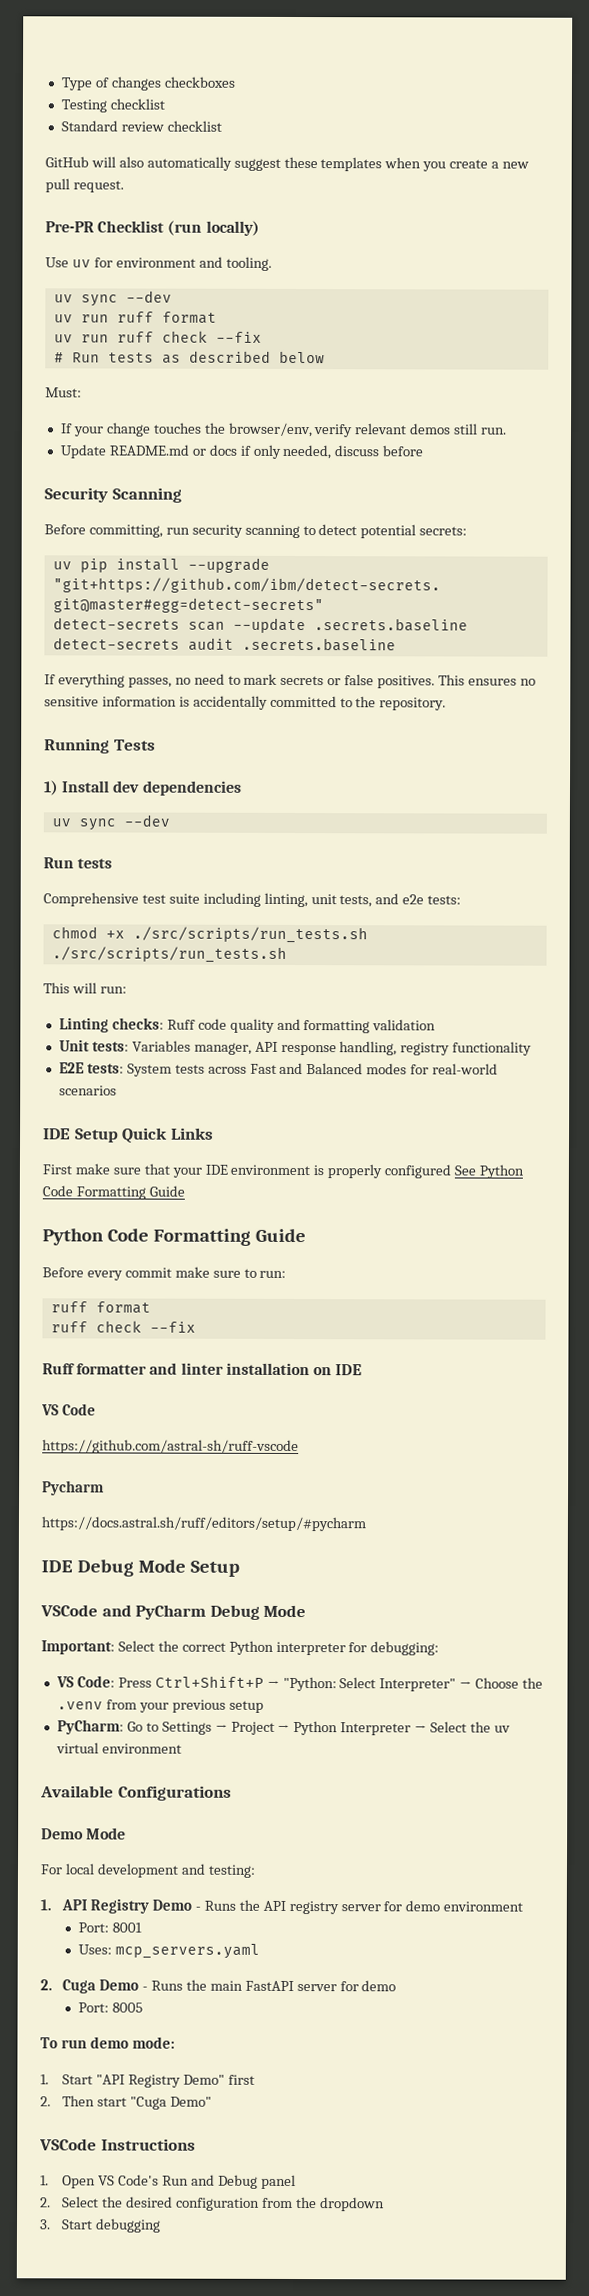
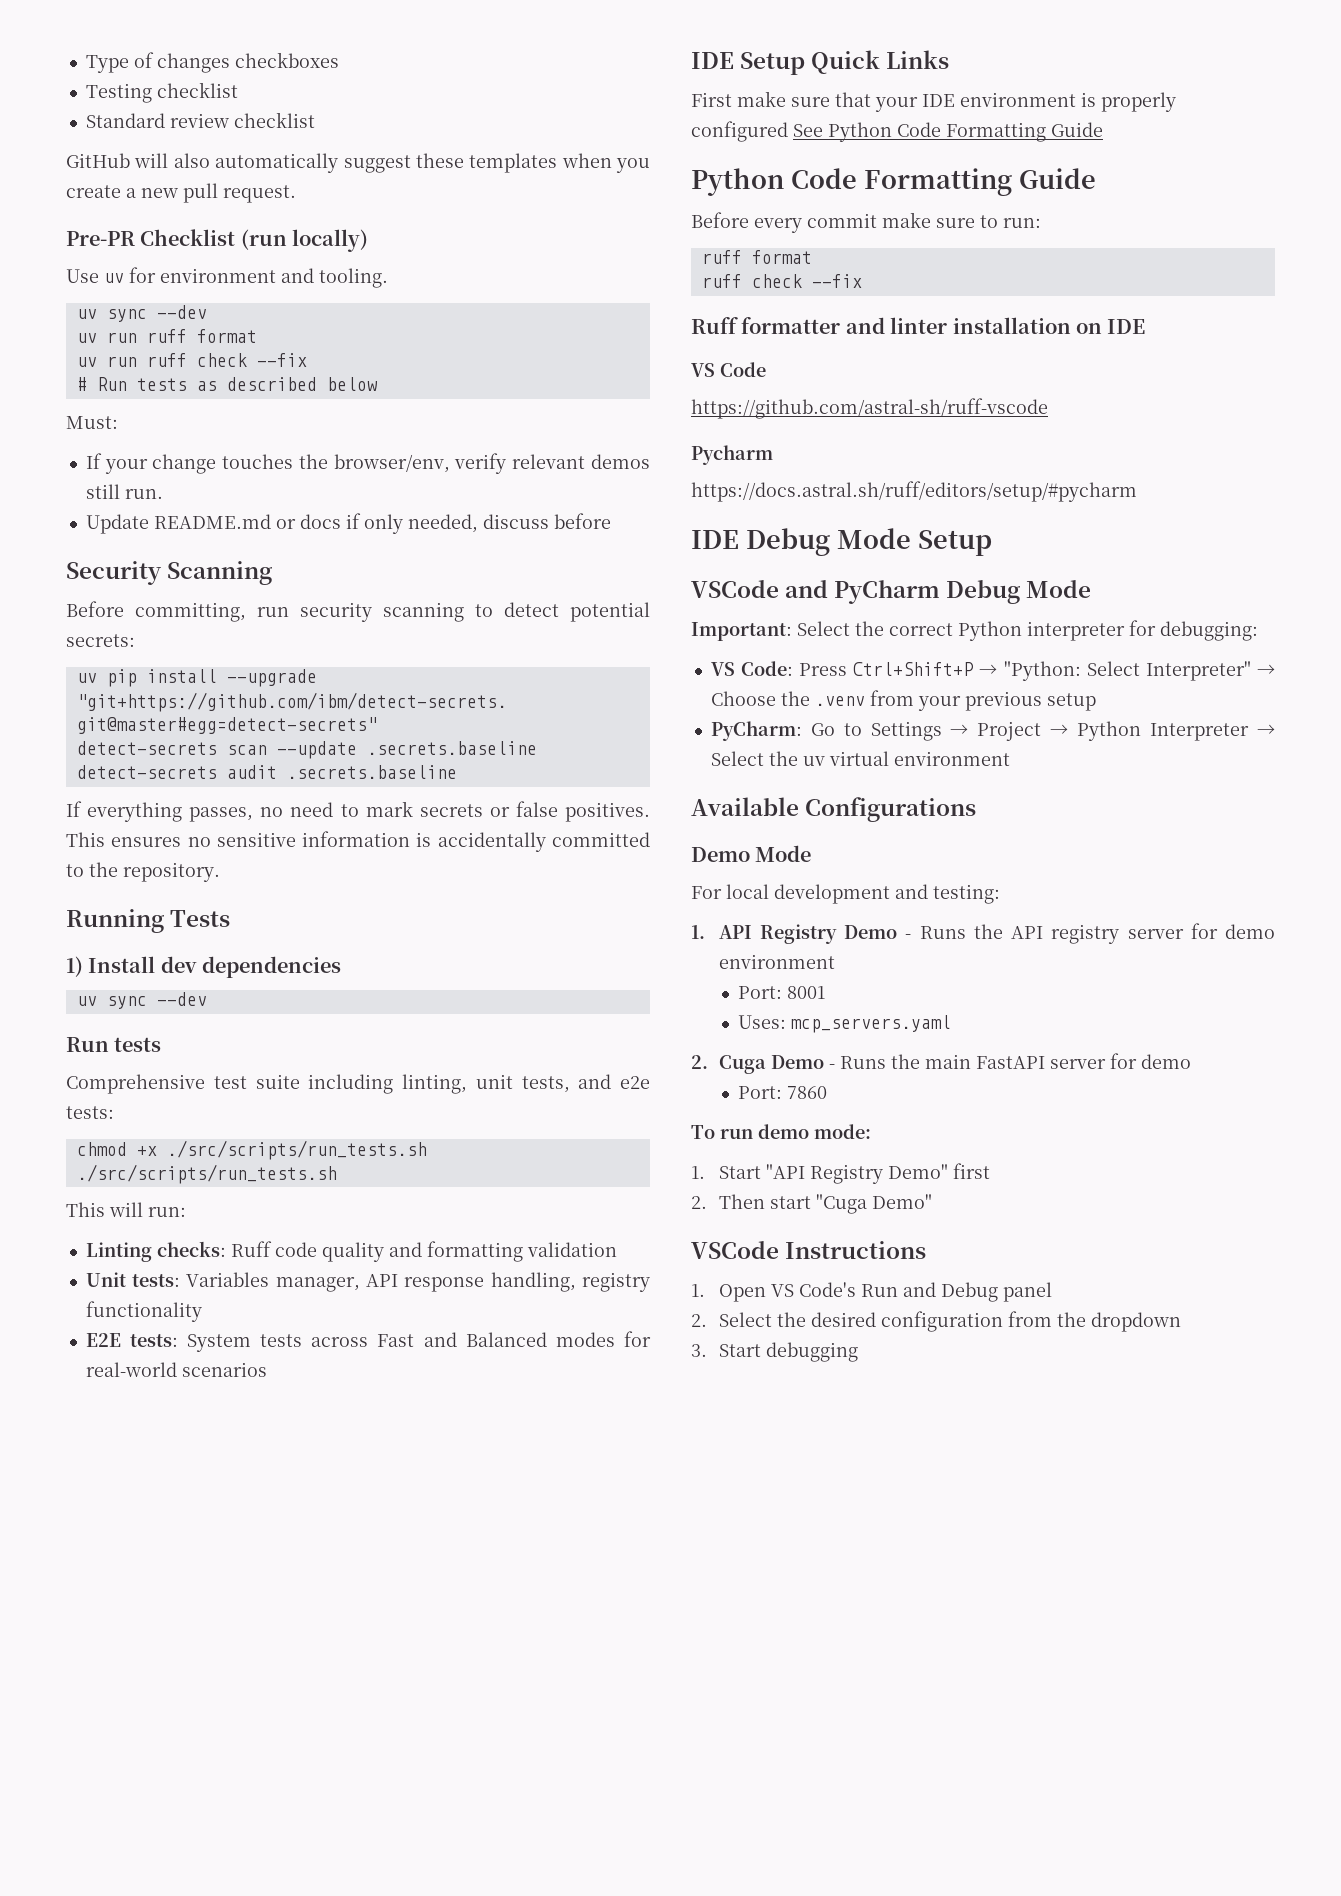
[112,2002,144,2013] 8005 -> [787,1086,828,1099] 7860

